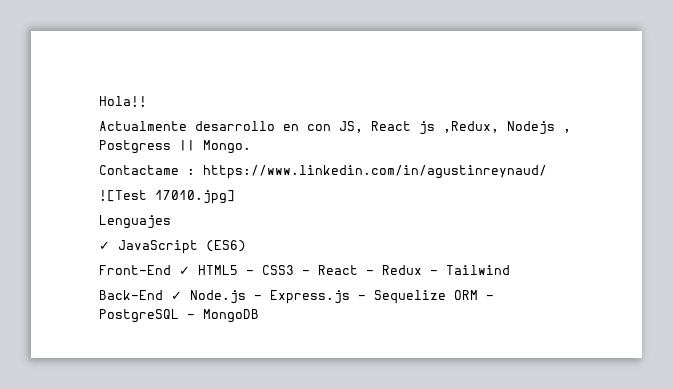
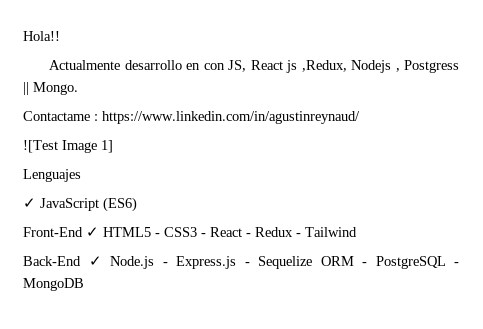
[155,190,235,204] 17010.jpg] -> [62,140,113,153] Image 1]

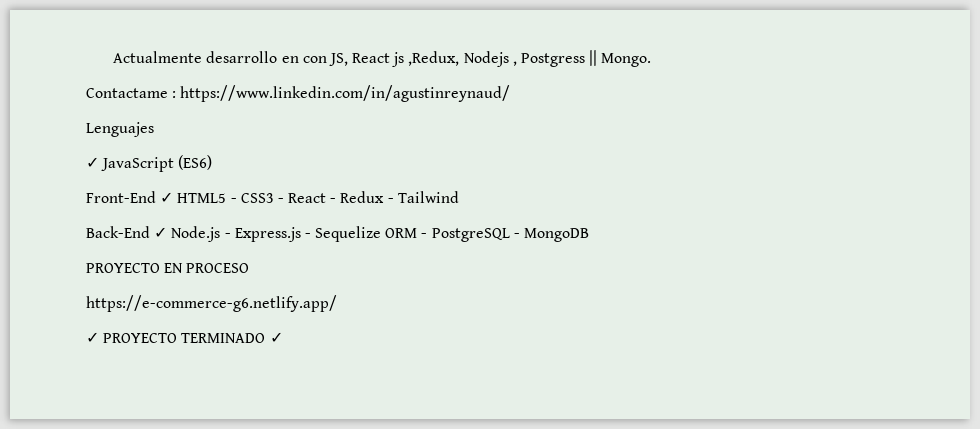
[23,31,60,41] Hola!! // -> (113, 57) none
[23,140,113,153] // ![Test Image 1] -> (511, 93) none
(84, 284) none -> [86,263,250,273] [86,295,337,312] [86,332,283,343] // PROYECTO EN PROCESO // https://e-commerce-g6.netlify.app/ // ✓ PROYECTO TERMINADO ✓

